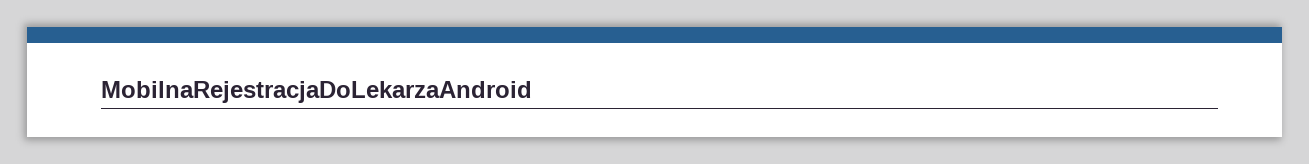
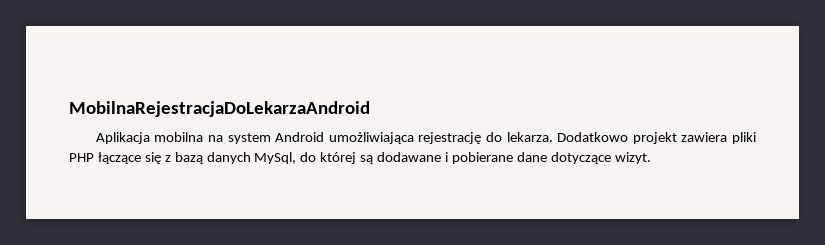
(532, 92) none -> [95,132,756,144] [69,152,651,164] // Aplikacja mobilna na system Android umożliwiająca rejestrację do lekarza. Dodatkowo projekt zawiera pliki PHP łączące się z bazą danych MySql, do której są dodawane i pobierane dane dotyczące wizyt.

